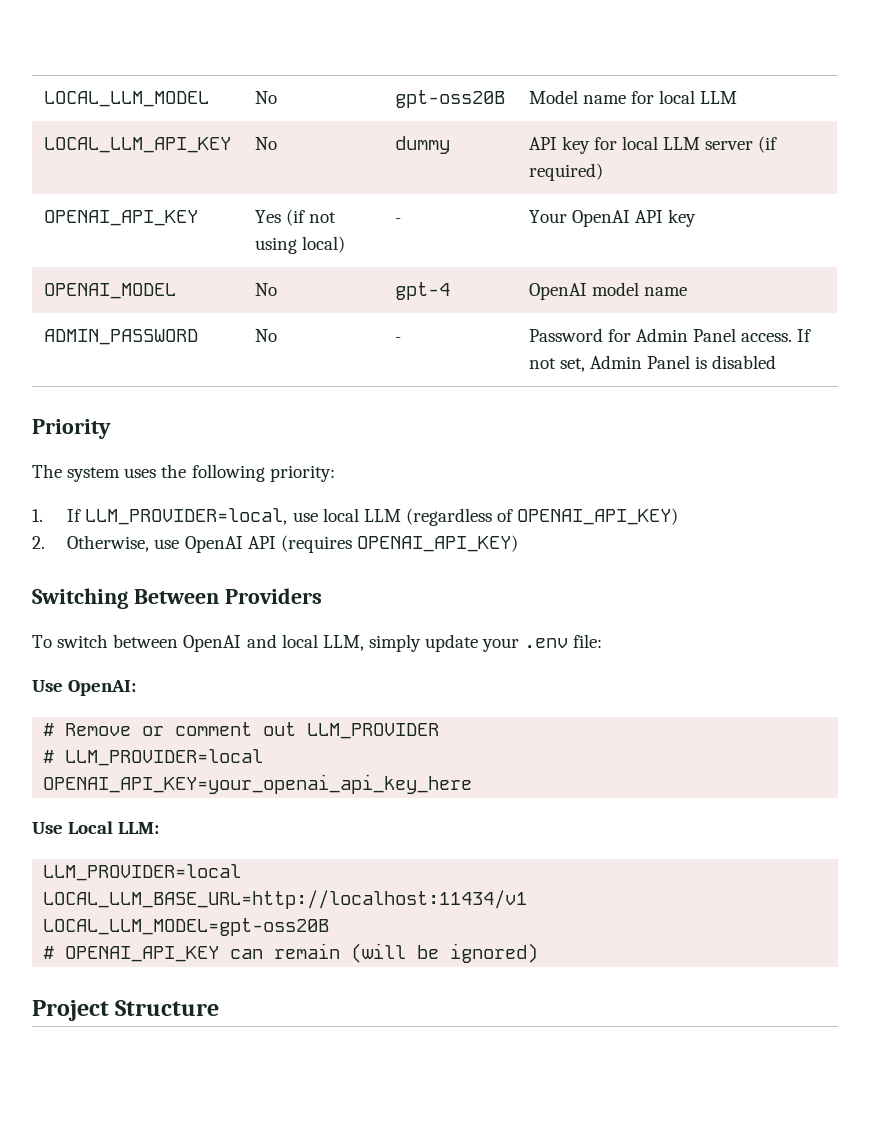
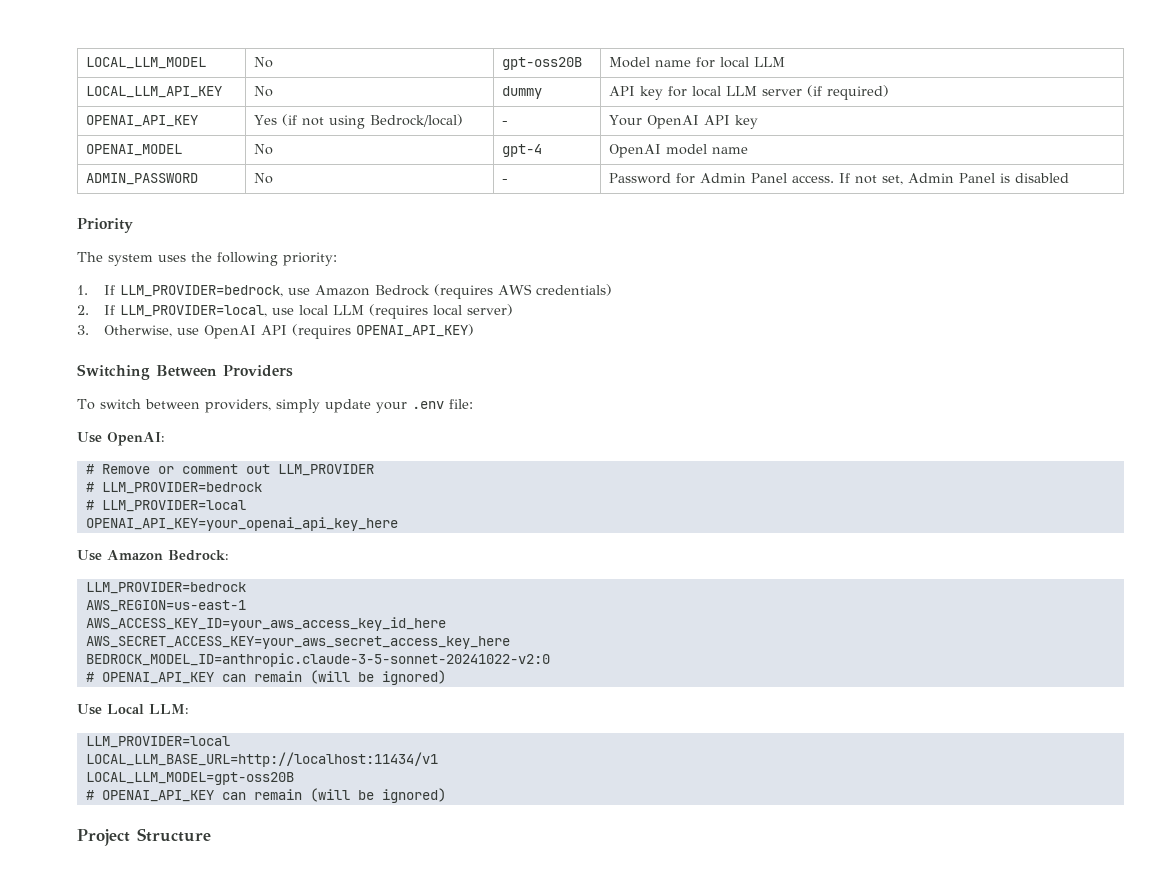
[301,236,345,253] local) -> [369,114,463,127] Bedrock/local)
[85,508,679,526] [32,536,45,549] LLM_PROVIDER=local, use local LLM (regardless of OPENAI_API_KEY) // 2. -> [120,284,613,299] [77,304,514,319] [77,325,89,335] LLM_PROVIDER=bedrock, use Amazon Bedrock (requires AWS credentials) // 2. If LLM_PROVIDER=local, use local LLM (requires local server) // 3.
[183,634,364,652] OpenAI and local LLM, -> [204,399,271,413] providers,
(440, 731) none -> [85,482,262,494] // # LLM_PROVIDER=bedrock
(473, 784) none -> [77,550,229,561] [85,582,246,594] [85,600,246,612] [85,617,446,631] [85,636,510,649] [85,653,550,667] [85,670,446,685] // Use Amazon Bedrock: // LLM_PROVIDER=bedrock // AWS_REGION=us-east-1 // AWS_ACCESS_KEY_ID=your_aws_access_key_id_here // AWS_SECRET_ACCESS_KEY=your_aws_secret_access_key_here // BEDROCK_MODEL_ID=anthropic.claude-3-5-sonnet-20241022-v2:0 // # OPENAI_API_KEY can remain (will be ignored)

